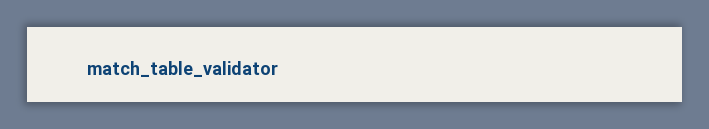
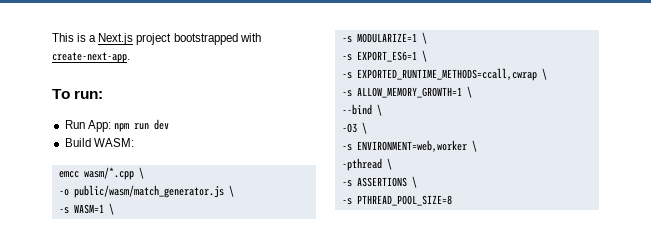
[87,61,278,77] match_table_validator -> [52,33,261,45] [52,52,130,63] [52,89,104,99] [64,119,169,132] [64,138,134,147] [58,167,144,180] [58,185,234,198] [58,203,114,215] [341,32,427,44] [341,50,427,62] [341,68,547,81] [341,86,472,98] [341,104,382,116] [341,122,367,134] [341,140,477,152] [341,158,392,171] [341,176,417,188] [341,195,452,206] This is a Next.js project bootstrapped with create-next-app. // To run: // Run App: npm run dev // Build WASM: // emcc wasm/*.cpp \ // -o public/wasm/match_generator.js \ // -s WASM=1 \ // -s MODULARIZE=1 \ // -s EXPORT_ES6=1 \ // -s EXPORTED_RUNTIME_METHODS=ccall,cwrap \ // -s ALLOW_MEMORY_GROWTH=1 \ // --bind \ // -O3 \ // -s ENVIRONMENT=web,worker \ // -pthread \ // -s ASSERTIONS \ // -s PTHREAD_POOL_SIZE=8

